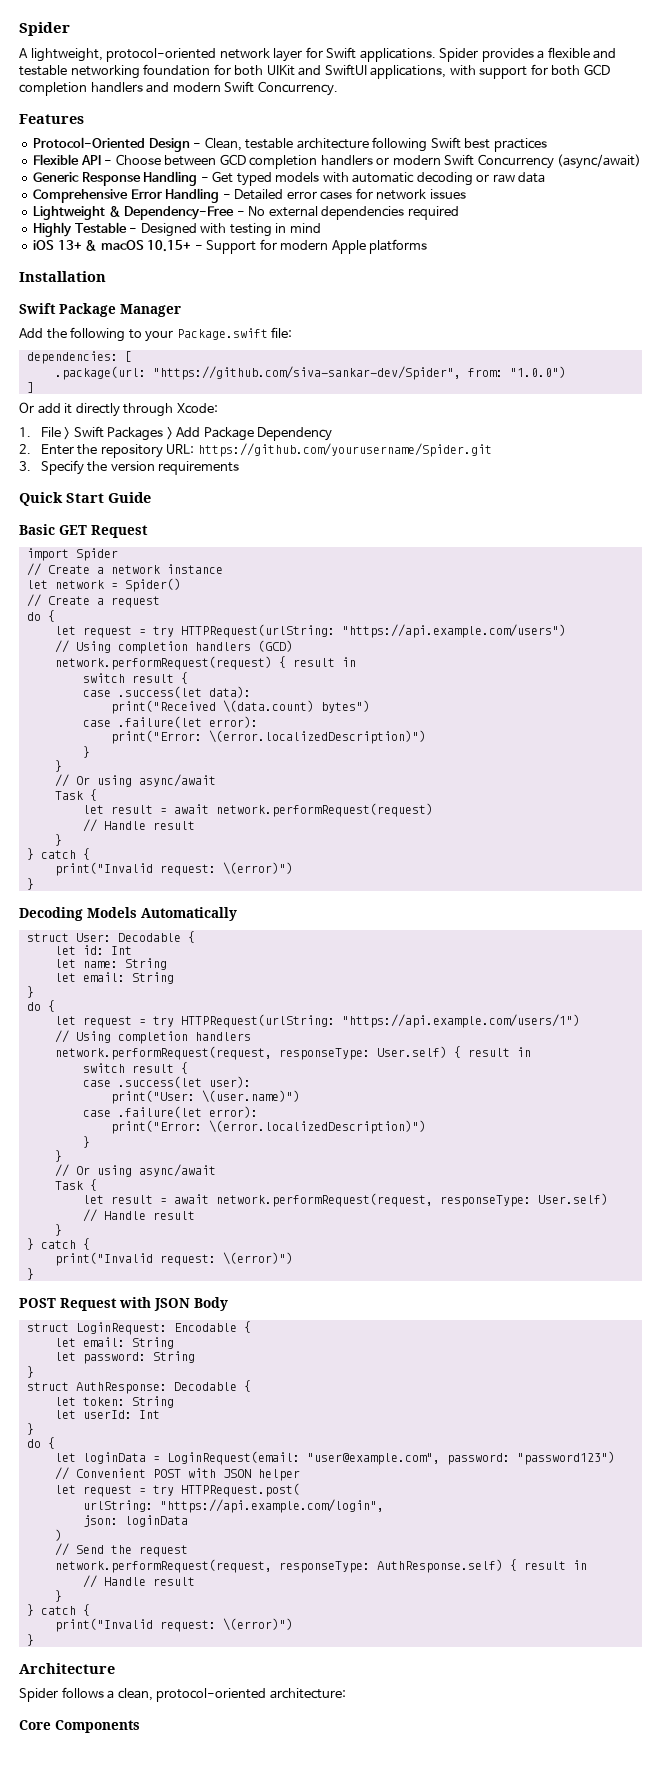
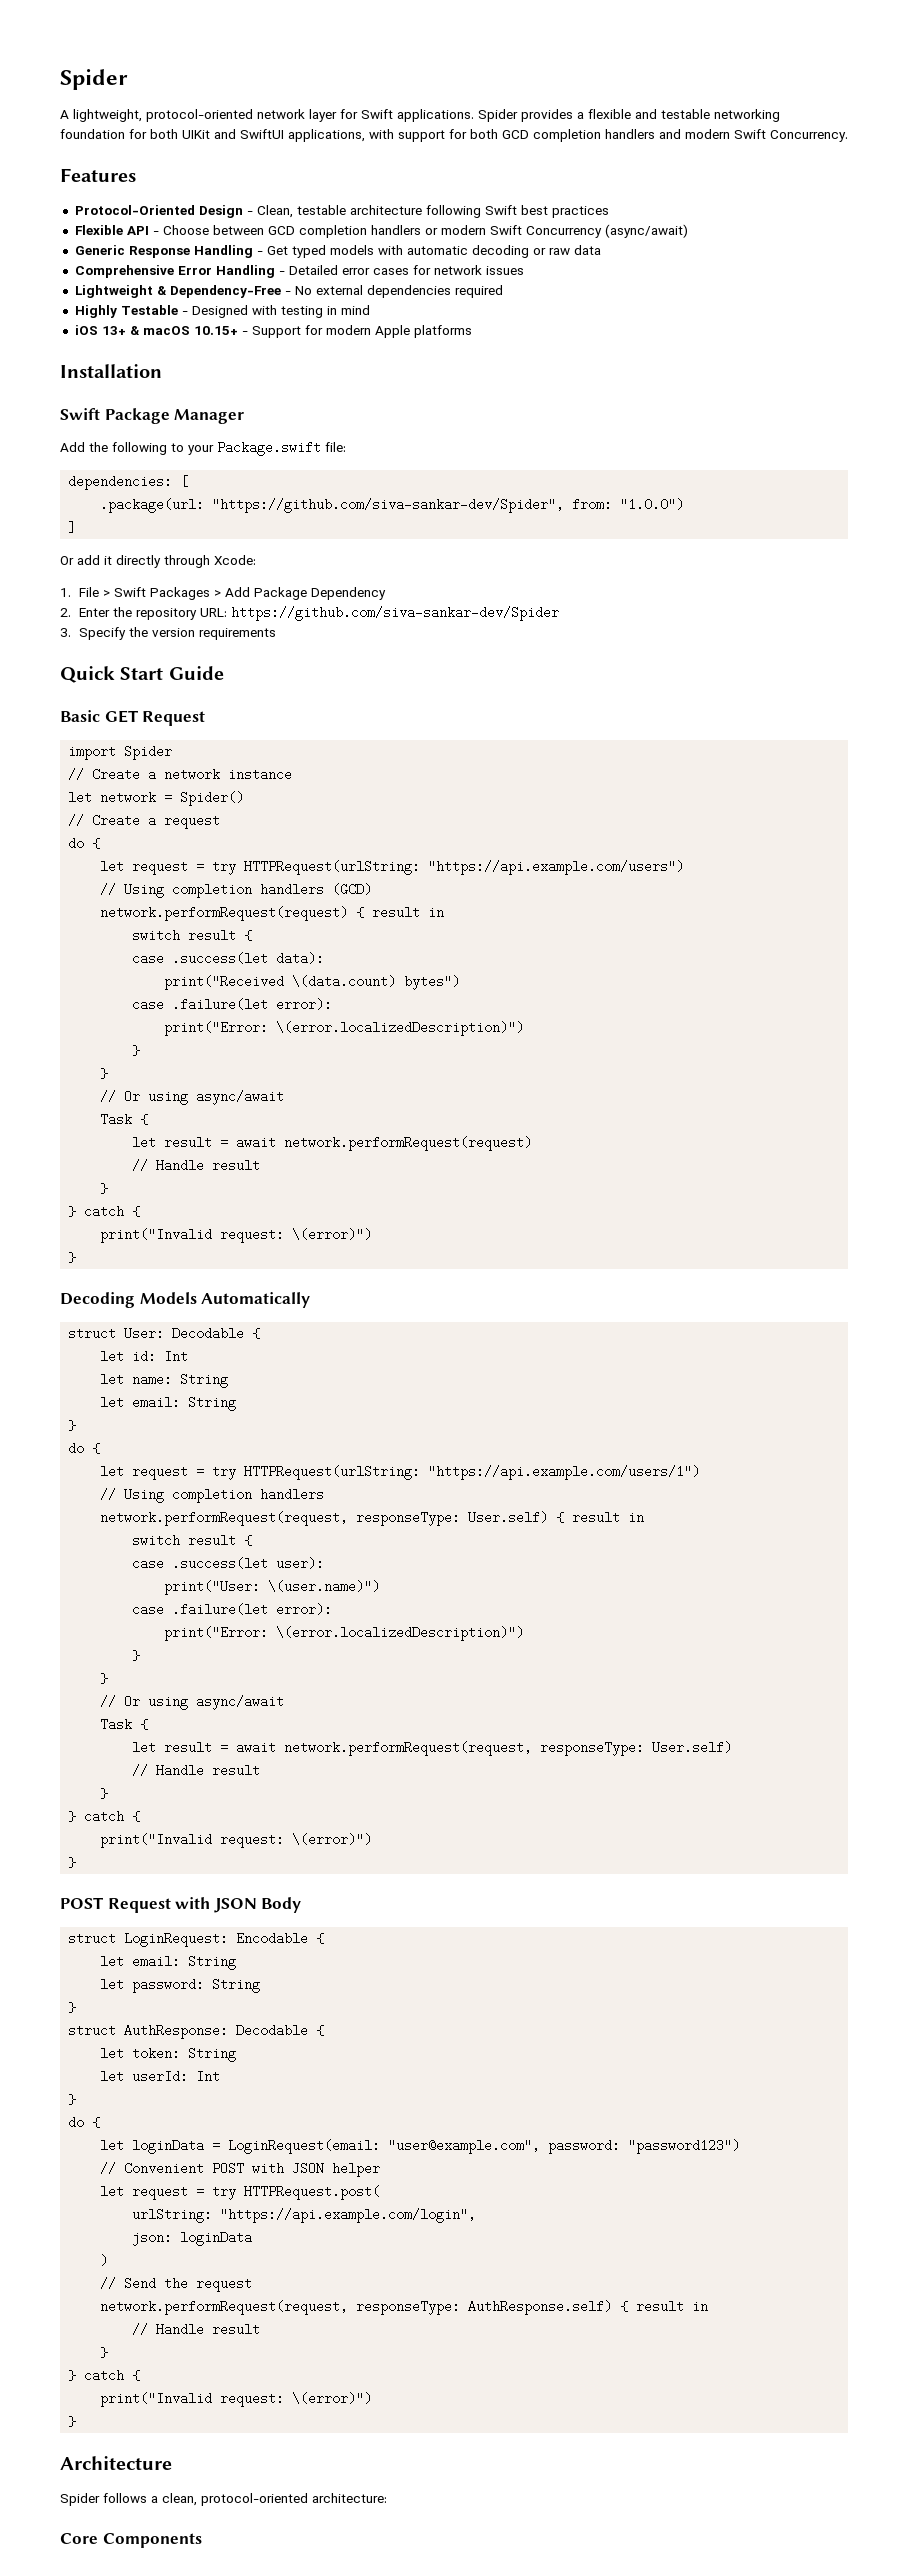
[197,443,492,457] https://github.com/yourusername/Spider.git -> [230,606,559,621] https://github.com/siva-sankar-dev/Spider

